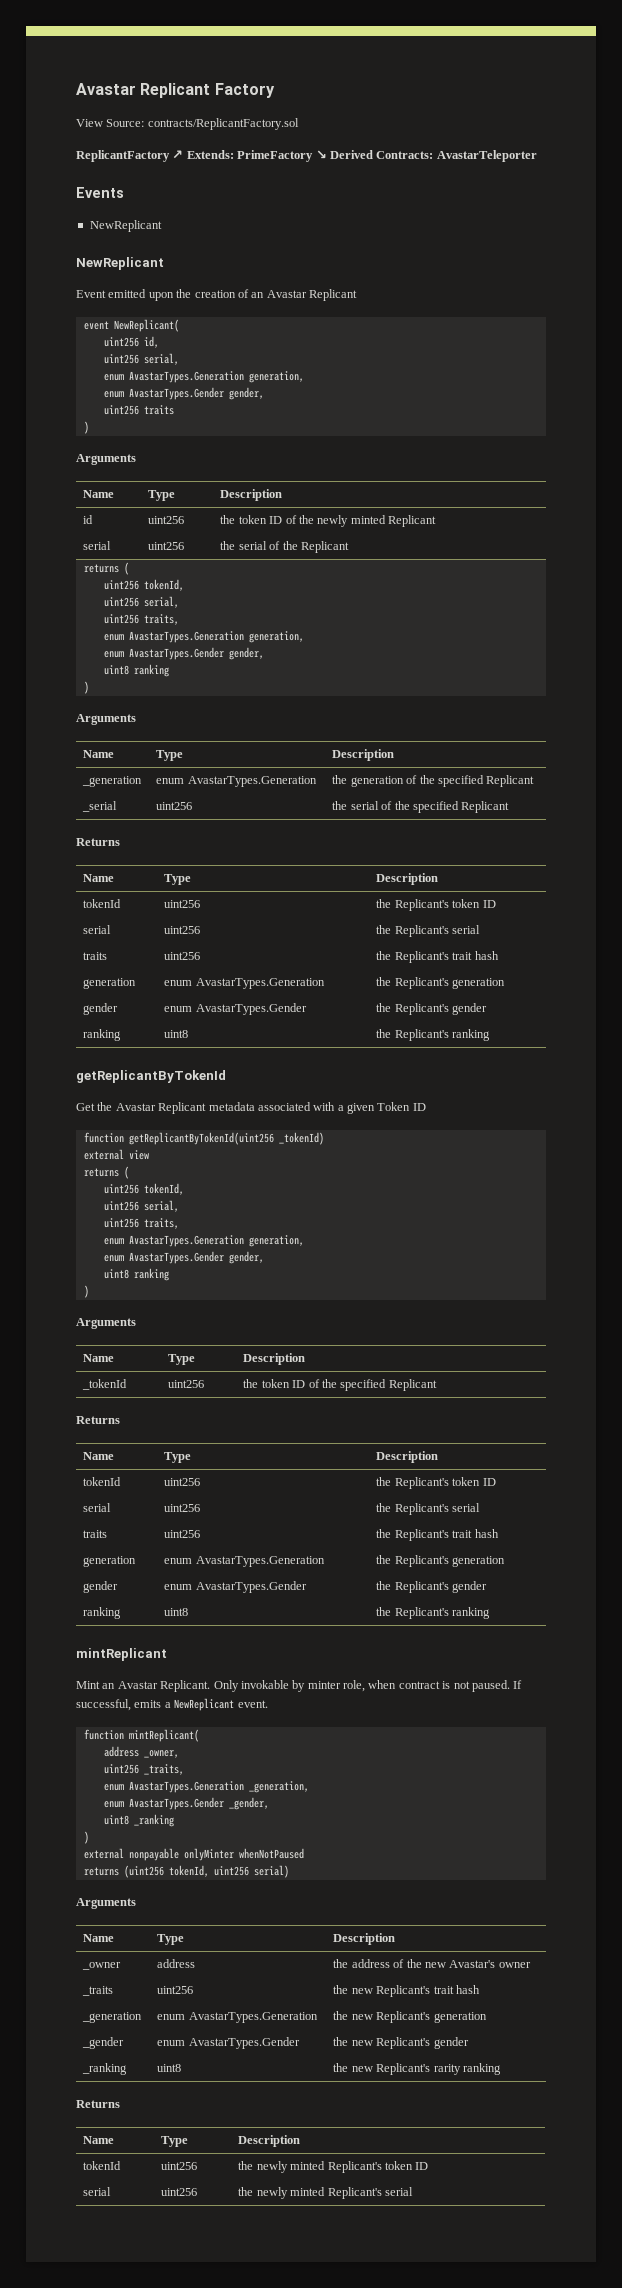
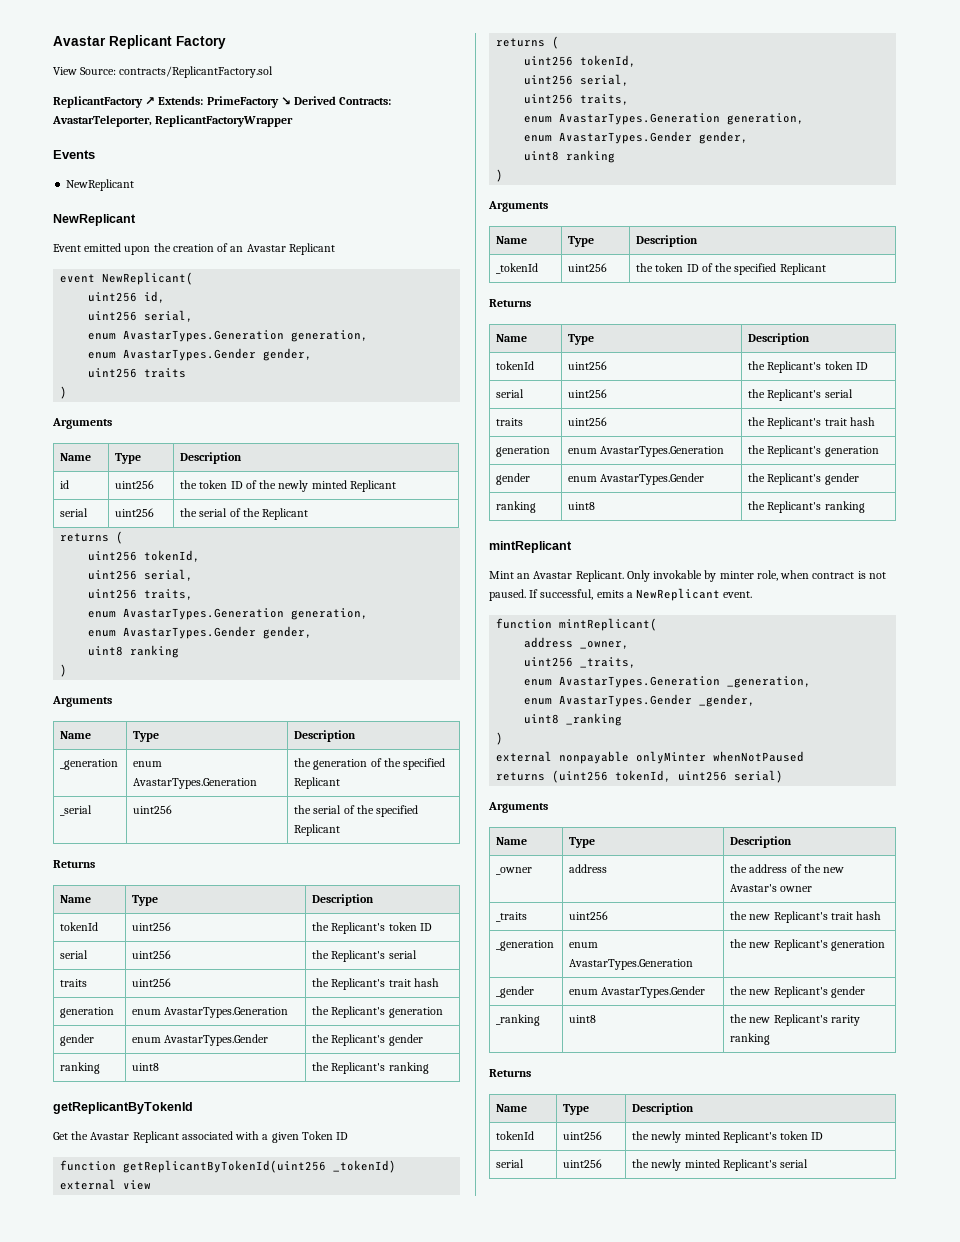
[436,150,537,162] AvastarTeleporter -> [52,115,294,127] AvastarTeleporter, ReplicantFactoryWrapper
[208,1102,255,1111] metadata -> (179, 1137) none

